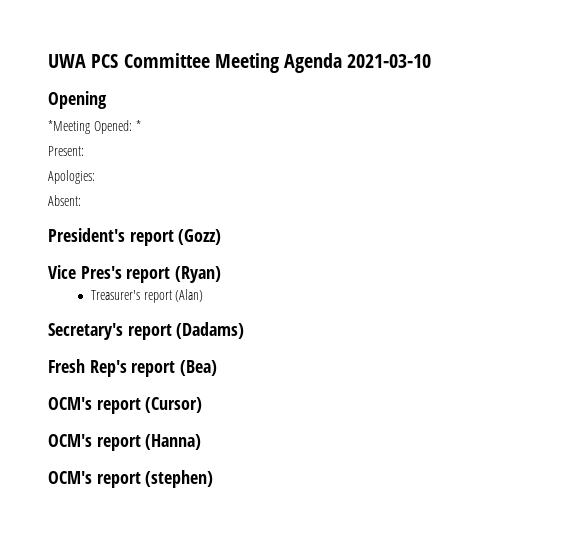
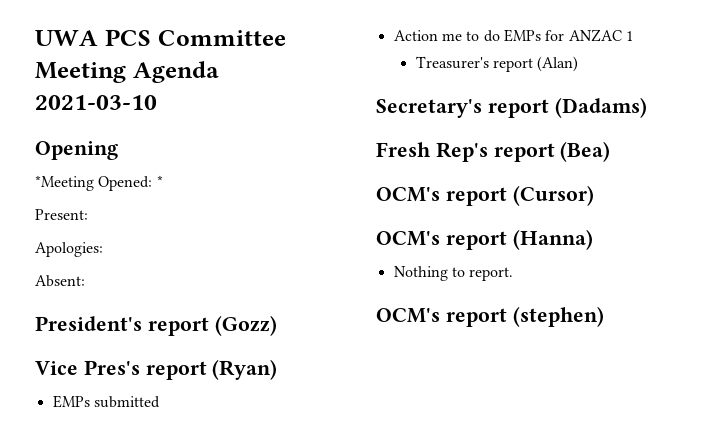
(222, 274) none -> [52,395,160,408] [393,29,633,42] // EMPs submitted // Action me to do EMPs for ANZAC 1
(202, 442) none -> [393,266,514,281] // Nothing to report.

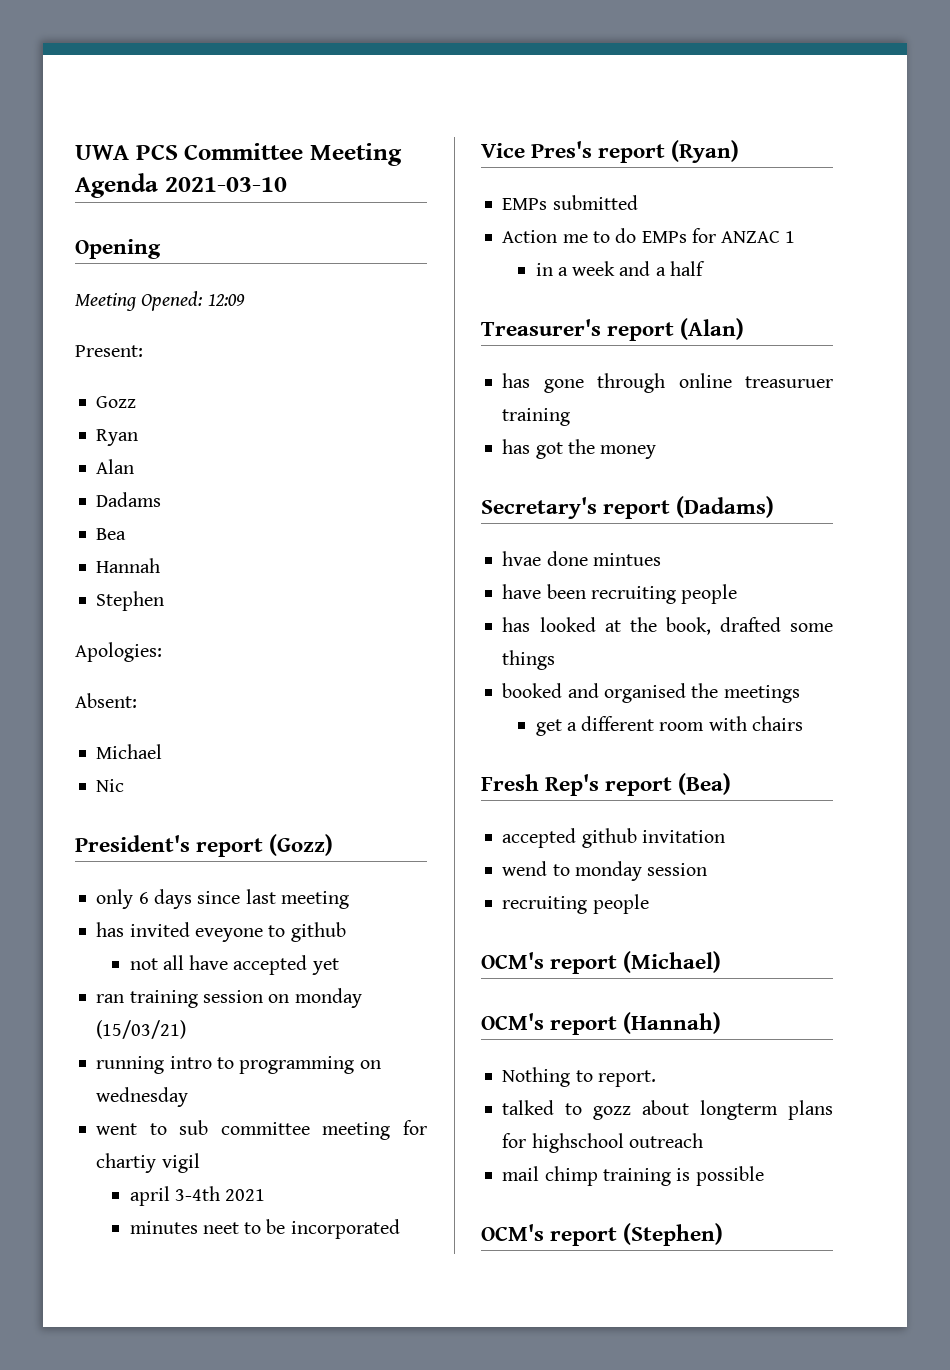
[35,175,163,191] [35,209,88,220] *Meeting Opened: * // Present: -> [75,291,245,311] [75,345,143,357] [96,396,137,408] [96,429,139,446] [96,459,135,474] [96,492,162,507] [96,528,127,540] [96,558,161,573] [96,591,165,611] Meeting Opened: 12:09 // Present: // Gozz // Ryan // Alan // Dadams // Bea // Hannah // Stephen
(85, 281) none -> [96,744,163,759] [96,779,125,792] // Michael // Nic
(277, 325) none -> [96,889,349,909] [96,922,346,942] [129,955,339,975] [96,988,362,1008] [96,1020,187,1039] [96,1056,381,1074] [96,1087,189,1107] [96,1120,427,1140] [96,1153,200,1173] [129,1186,266,1206] [129,1219,400,1239] // only 6 days since last meeting // has invited eveyone to github // not all have accepted yet // ran training session on monday (15/03/21) // running intro to programming on wednesday // went to sub committee meeting for chartiy vigil // april 3-4th 2021 // minutes neet to be incorporated
[415,56,579,72] [376,97,647,118] [376,141,611,162] [376,185,594,206] [376,229,593,250] [393,266,514,281] [376,306,604,327] Treasurer's report (Alan) // Secretary's report (Dadams) // Fresh Rep's report (Bea) // OCM's report (Cursor) // OCM's report (Hanna) // Nothing to report. // OCM's report (stephen) -> [535,261,705,276] [481,318,745,341] [502,373,833,393] [502,408,571,426] [502,439,657,459] [481,496,775,519] [502,551,661,566] [502,584,738,604] [502,617,833,635] [502,650,556,670] [502,683,800,703] [535,716,803,736] [481,773,732,796] [502,828,725,848] [502,861,708,881] [502,894,649,914] [481,951,722,974] [481,1012,722,1035] [502,1067,656,1087] [502,1100,833,1120] [502,1133,703,1153] [502,1166,764,1186] [481,1223,724,1246] in a week and a half // Treasurer's report (Alan) // has gone through online treasuruer training // has got the money // Secretary's report (Dadams) // hvae done mintues // have been recruiting people // has looked at the book, drafted some things // booked and organised the meetings // get a different room with chairs // Fresh Rep's report (Bea) // accepted github invitation // wend to monday session // recruiting people // OCM's report (Michael) // OCM's report (Hannah) // Nothing to report. // talked to gozz about longterm plans for highschool outreach // mail chimp training is possible // OCM's report (Stephen)

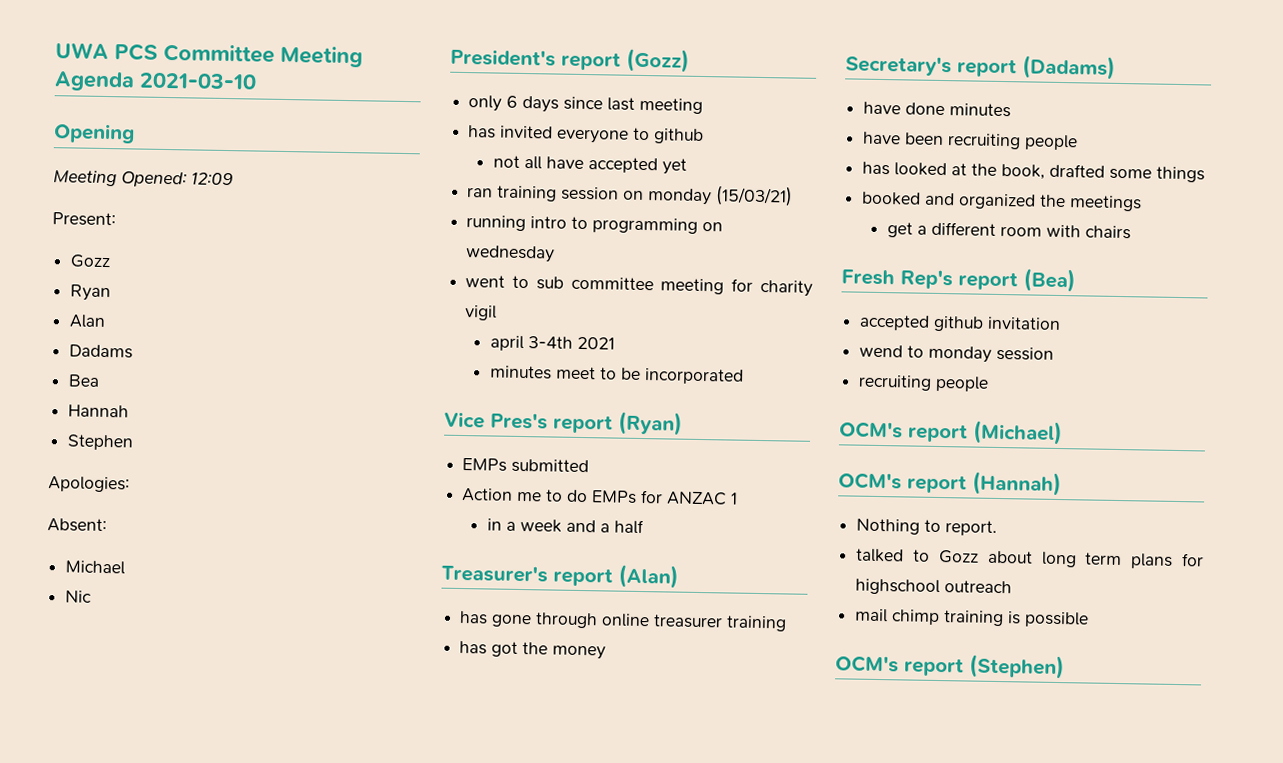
[194,928,263,942] eveyone -> [556,128,630,144] everyone
[96,1153,157,1173] chartiy -> [760,279,813,297] charity
[202,1222,239,1234] neet -> [556,366,597,380] meet
[745,376,833,388] treasuruer -> [653,614,724,629] treasurer
[502,551,661,566] hvae done mintues -> [863,101,1012,118] have done minutes
[603,683,686,703] organised -> [958,193,1037,210] organized
[593,1100,779,1120] gozz about longterm -> [938,549,1123,568] Gozz about long term

